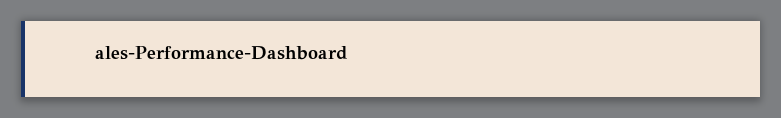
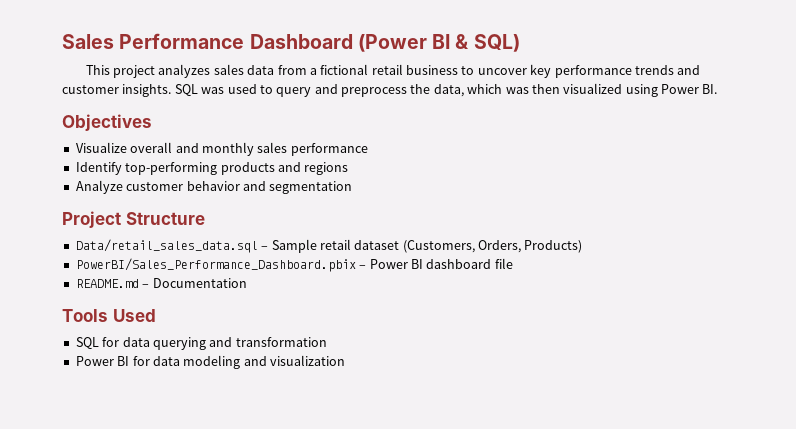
[95,46,348,60] ales-Performance-Dashboard -> [62,33,520,52] [85,64,701,78] [62,83,718,97] [62,114,152,131] [75,142,368,156] [75,162,349,175] [75,180,353,194] [62,211,205,228] [75,239,583,253] [75,258,513,272] [75,278,247,288] [62,309,156,322] [75,337,327,350] [75,355,345,369] Sales Performance Dashboard (Power BI & SQL) // This project analyzes sales data from a fictional retail business to uncover key performance trends and customer insights. SQL was used to query and preprocess the data, which was then visualized using Power BI. // Objectives // Visualize overall and monthly sales performance // Identify top-performing products and regions // Analyze customer behavior and segmentation // Project Structure // Data/retail_sales_data.sql – Sample retail dataset (Customers, Orders, Products) // PowerBI/Sales_Performance_Dashboard.pbix – Power BI dashboard file // README.md – Documentation // Tools Used // SQL for data querying and transformation // Power BI for data modeling and visualization

